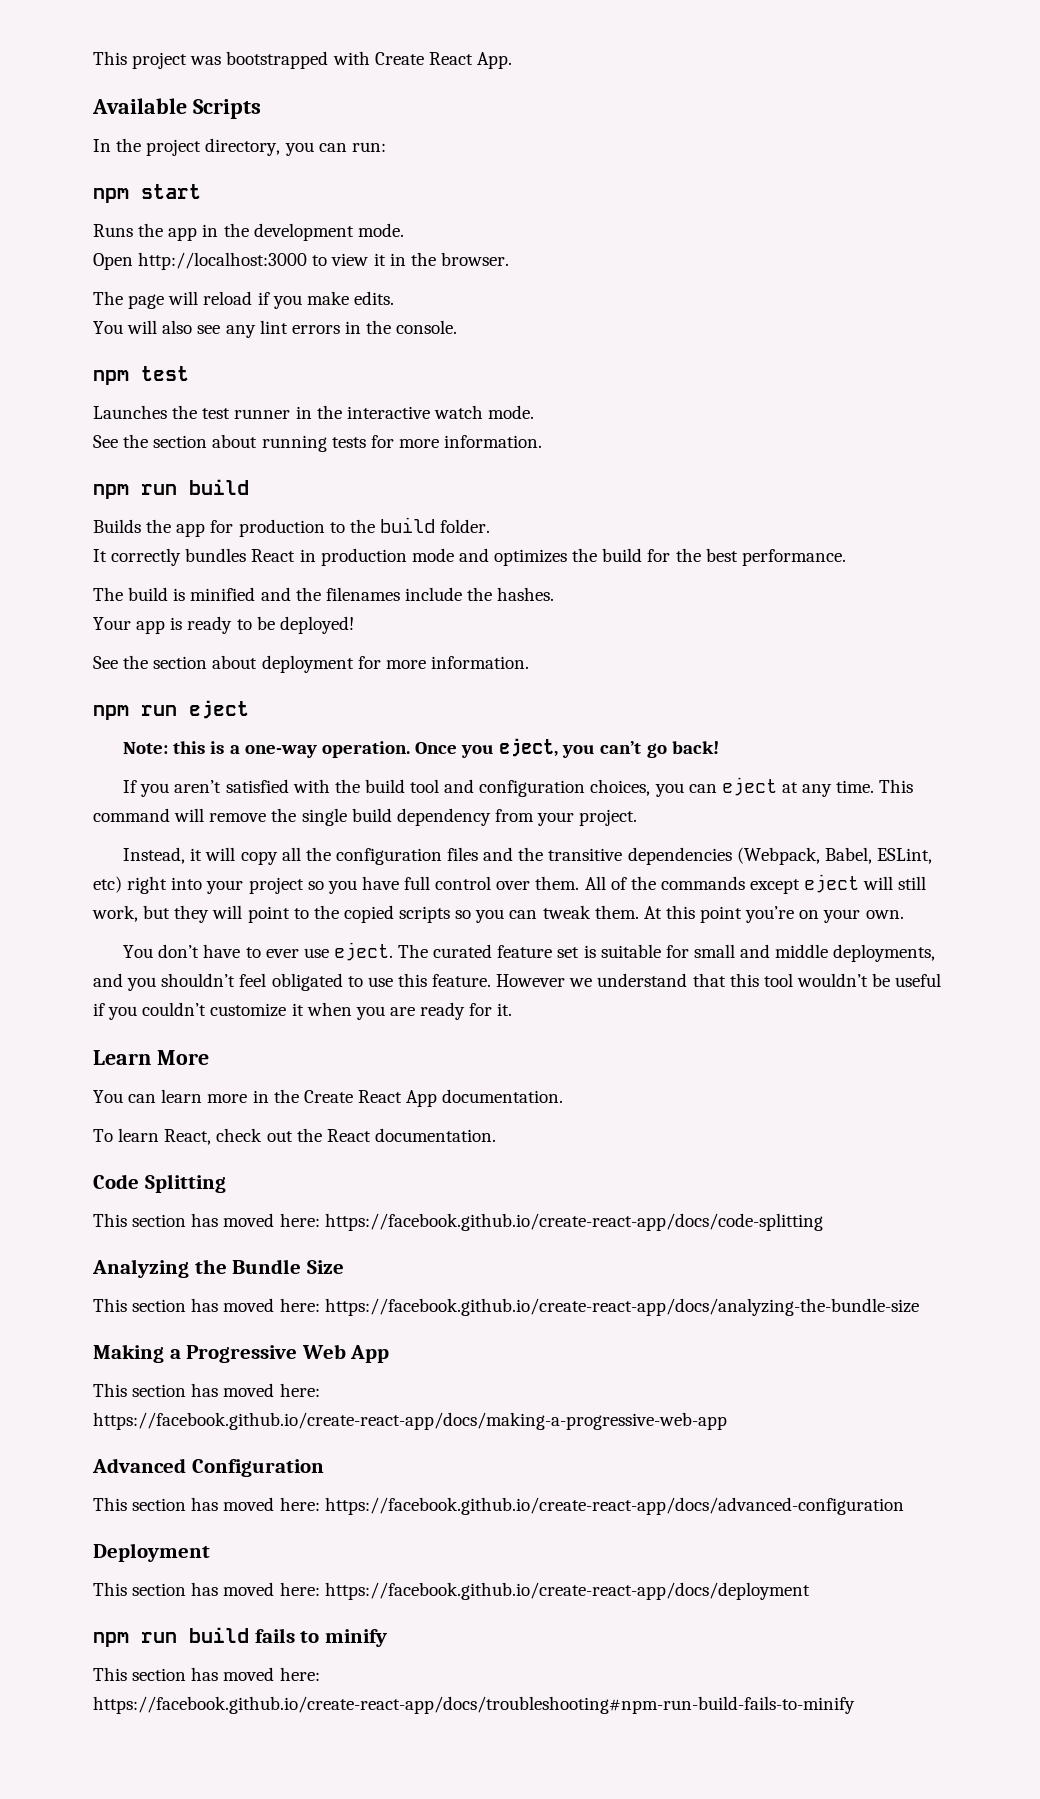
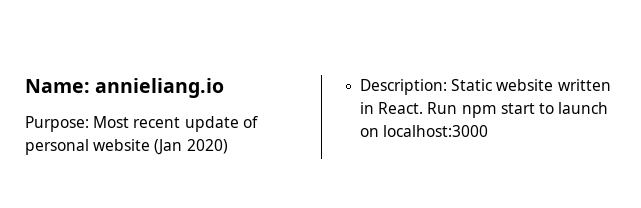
[93,51,512,69] [92,98,261,119] [93,138,386,156] [93,184,201,203] [93,223,404,241] [93,252,509,270] [93,291,394,309] [93,320,458,338] [93,366,189,385] [93,405,535,419] [93,434,543,452] [93,479,249,499] [93,517,491,537] [93,548,846,566] [93,587,555,601] [93,616,354,634] [93,655,529,673] [93,700,249,720] [123,738,719,758] [123,777,914,797] [93,808,638,826] [123,847,932,865] [93,874,927,894] [92,905,904,923] [123,942,936,962] [93,973,942,991] [93,1002,513,1020] [93,1050,209,1065] [93,1089,564,1107] [93,1128,496,1145] [93,1174,226,1193] [93,1213,823,1231] [92,1259,344,1278] [93,1298,919,1316] [93,1344,390,1363] [93,1383,320,1397] [93,1412,727,1430] [92,1458,324,1477] [93,1497,904,1515] [93,1543,210,1562] [93,1582,810,1600] [93,1627,387,1647] [93,1667,320,1681] [93,1696,855,1714] This project was bootstrapped with Create React App. // Available Scripts // In the project directory, you can run: // npm start // Runs the app in the development mode. // Open http://localhost:3000 to view it in the browser. // The page will reload if you make edits. // You will also see any lint errors in the console. // npm test // Launches the test runner in the interactive watch mode. // See the section about running tests for more information. // npm run build // Builds the app for production to the build folder. // It correctly bundles React in production mode and optimizes the build for the best performance. // The build is minified and the filenames include the hashes. // Your app is ready to be deployed! // See the section about deployment for more information. // npm run eject // Note: this is a one-way operation. Once you eject, you can’t go back! // If you aren’t satisfied with the build tool and configuration choices, you can eject at any time. This command will remove the single build dependency from your project. // Instead, it will copy all the configuration files and the transitive dependencies (Webpack, Babel, ESLint, etc) right into your project so you have full control over them. All of the commands except eject will still work, but they will point to the copied scripts so you can tweak them. At this point you’re on your own. // You don’t have to ever use eject. The curated feature set is suitable for small and middle deployments, and you shouldn’t feel obligated to use this feature. However we understand that this tool wouldn’t be useful if you couldn’t customize it when you are ready for it. // Learn More // You can learn more in the Create React App documentation. // To learn React, check out the React documentation. // Code Splitting // This section has moved here: https://facebook.github.io/create-react-app/docs/code-splitting // Analyzing the Bundle Size // This section has moved here: https://facebook.github.io/create-react-app/docs/analyzing-the-bundle-size // Making a Progressive Web App // This section has moved here: https://facebook.github.io/create-react-app/docs/making-a-progressive-web-app // Advanced Configuration // This section has moved here: https://facebook.github.io/create-react-app/docs/advanced-configuration // Deployment // This section has moved here: https://facebook.github.io/create-react-app/docs/deployment // npm run build fails to minify // This section has moved here: https://facebook.github.io/create-react-app/docs/troubleshooting#npm-run-build-fails-to-minify -> [25,78,225,98] [25,116,258,132] [25,139,228,155] [360,79,611,95] [360,102,609,118] [360,125,489,137] Name: annieliang.io // Purpose: Most recent update of personal website (Jan 2020) // Description: Static website written in React. Run npm start to launch on localhost:3000

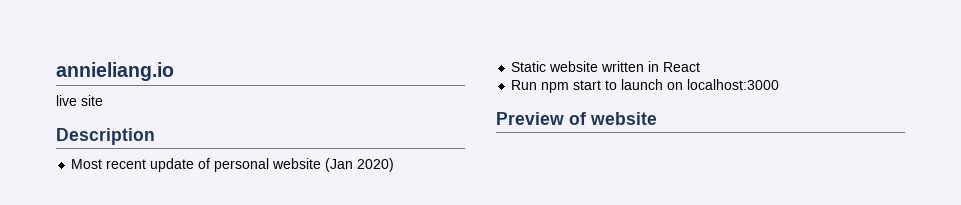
[25,79,90,93] Name: -> (56, 71) none
[25,116,89,132] Purpose: -> [56,95,103,106] [56,128,155,145] live site // Description //
[360,79,448,95] Description: -> (395, 165) none
[378,102,424,114] React. -> [663,62,701,72] React //
(489, 131) none -> [496,112,657,125] // Preview of website

